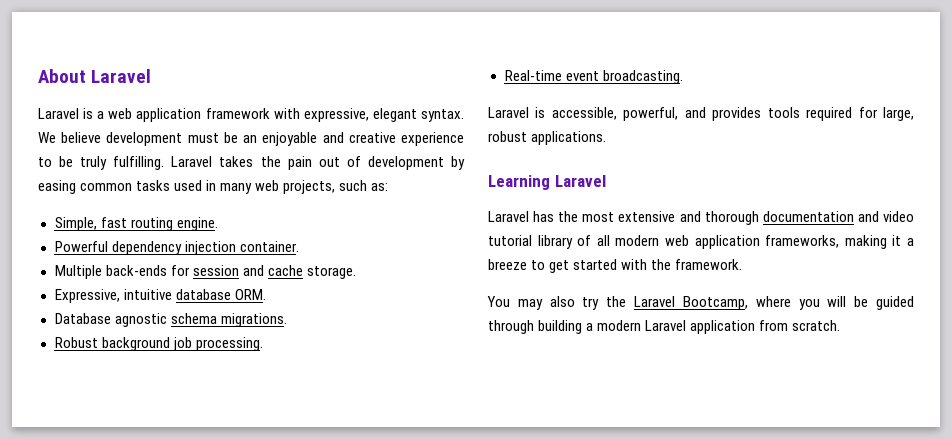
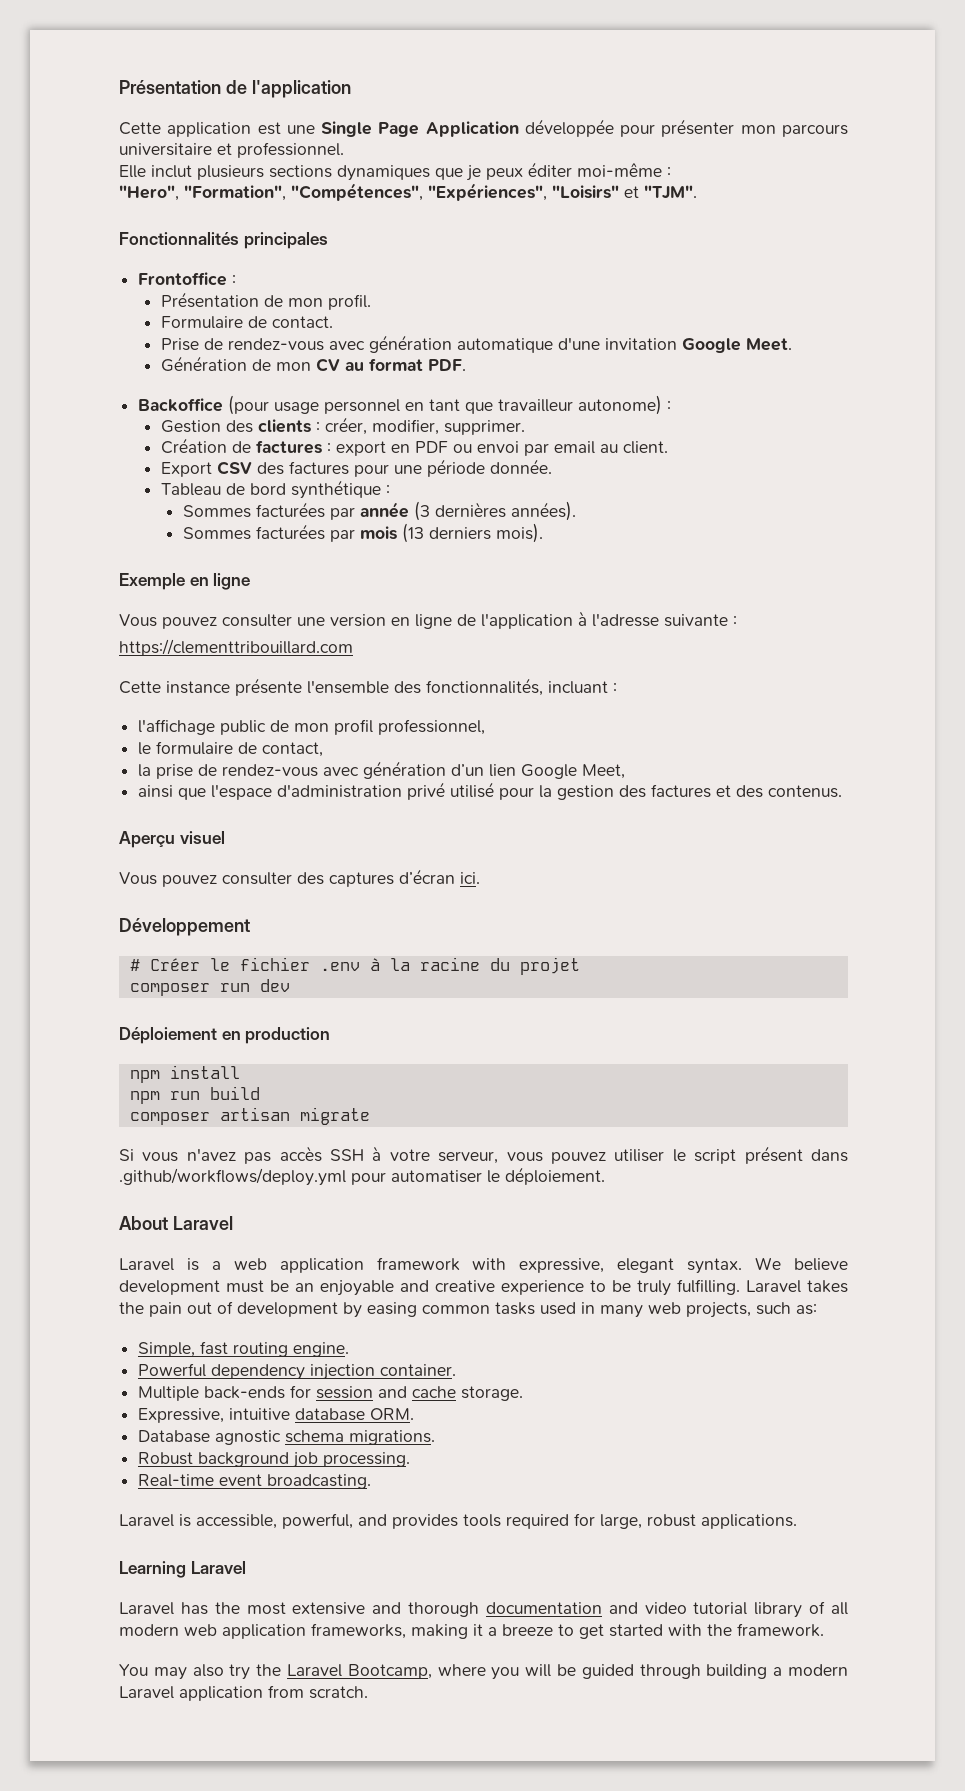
(38, 76) none -> [119,80,351,98] [119,119,848,137] [119,142,344,158] [119,162,671,181] [119,183,697,201] [119,232,328,249] [138,272,237,286] [160,292,371,310] [160,316,333,329] [160,335,792,353] [160,356,466,372] [138,395,672,415] [160,417,525,435] [160,438,668,456] [160,459,552,477] [160,480,390,499] [182,501,576,521] [182,523,543,543] [119,573,251,590] [119,611,737,629] [119,639,353,656] [119,678,617,696] [138,719,486,735] [138,741,324,757] [138,761,626,779] [138,782,843,800] [119,831,225,848] [119,869,480,887] [119,918,250,936] [129,957,580,975] [129,979,290,996] [119,1027,331,1044] [129,1065,240,1083] [129,1086,260,1104] [129,1107,370,1125] [119,1146,848,1164] [119,1167,605,1186] Présentation de l'application // Cette application est une Single Page Application développée pour présenter mon parcours universitaire et professionnel. // Elle inclut plusieurs sections dynamiques que je peux éditer moi-même : // "Hero", "Formation", "Compétences", "Expériences", "Loisirs" et "TJM". // Fonctionnalités principales // Frontoffice : // Présentation de mon profil. // Formulaire de contact. // Prise de rendez-vous avec génération automatique d'une invitation Google Meet. // Génération de mon CV au format PDF. // Backoffice (pour usage personnel en tant que travailleur autonome) : // Gestion des clients : créer, modifier, supprimer. // Création de factures : export en PDF ou envoi par email au client. // Export CSV des factures pour une période donnée. // Tableau de bord synthétique : // Sommes facturées par année (3 dernières années). // Sommes facturées par mois (13 derniers mois). // Exemple en ligne // Vous pouvez consulter une version en ligne de l'application à l'adresse suivante : // https://clementtribouillard.com // Cette instance présente l'ensemble des fonctionnalités, incluant : // l'affichage public de mon profil professionnel, // le formulaire de contact, // la prise de rendez-vous avec génération d’un lien Google Meet, // ainsi que l'espace d'administration privé utilisé pour la gestion des factures et des contenus. // Aperçu visuel // Vous pouvez consulter des captures d’écran ici. // Développement // # Créer le fichier .env à la racine du projet // composer run dev // Déploiement en production // npm install // npm run build // composer artisan migrate // Si vous n'avez pas accès SSH à votre serveur, vous pouvez utiliser le script présent dans .github/workflows/deploy.yml pour automatiser le déploiement. //

